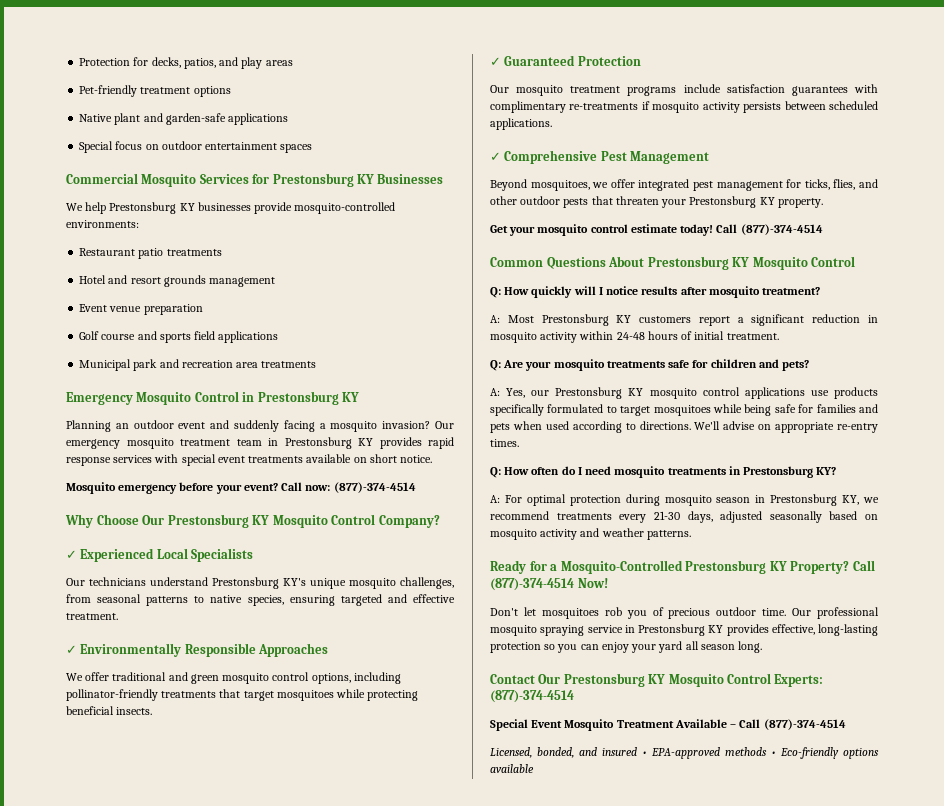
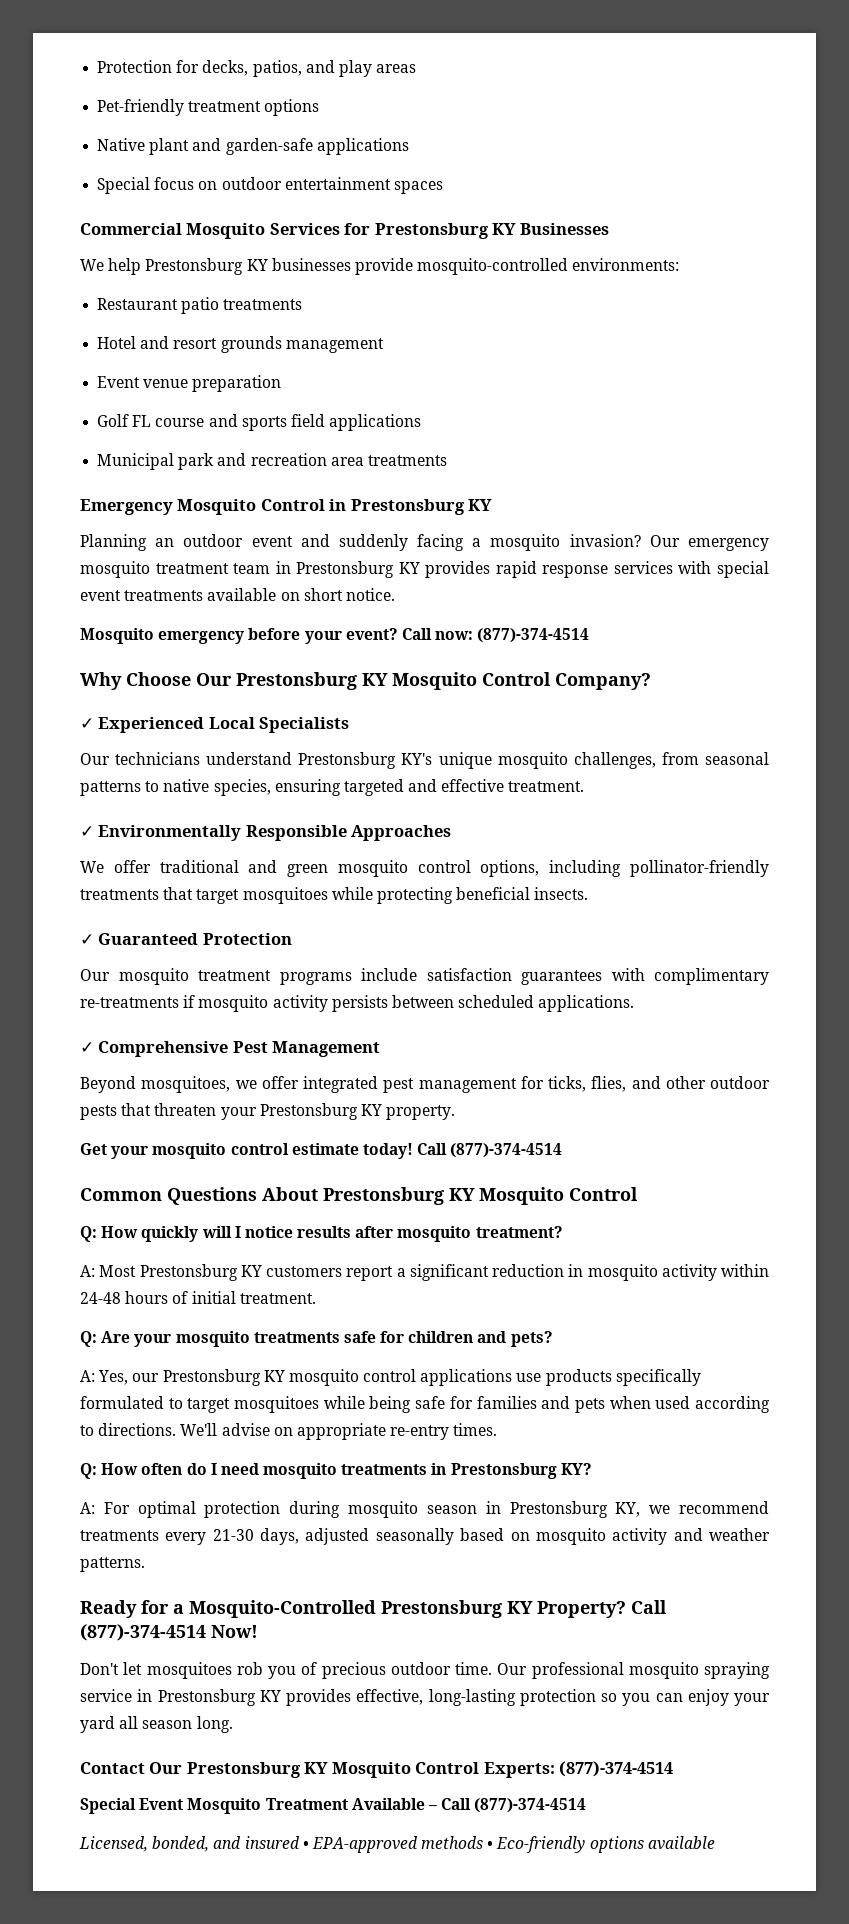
(100, 335) none -> [132,415,152,427] FL

